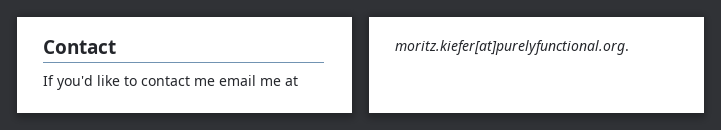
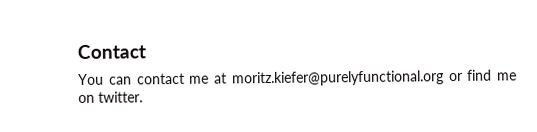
[43,75,298,90] [395,40,629,55] If you'd like to contact me email me at moritz.kiefer[at]purelyfunctional.org. -> [78,69,517,87] [78,91,143,104] You can contact me at moritz.kiefer@purelyfunctional.org or find me on twitter.

